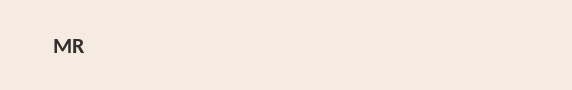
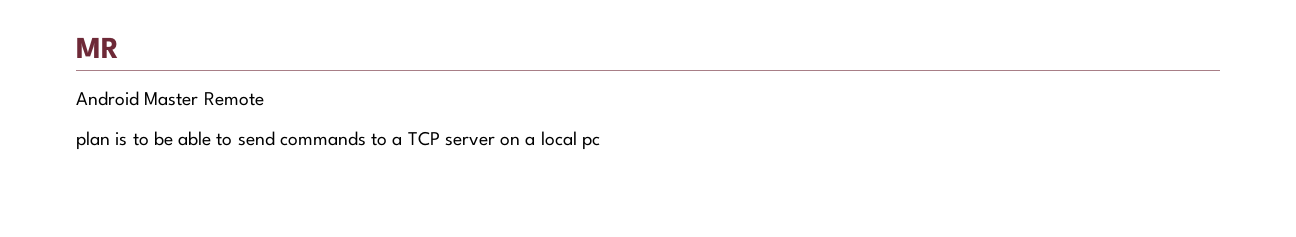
(85, 46) none -> [76,91,264,106] [76,131,600,150] // Android Master Remote // plan is to be able to send commands to a TCP server on a local pc

